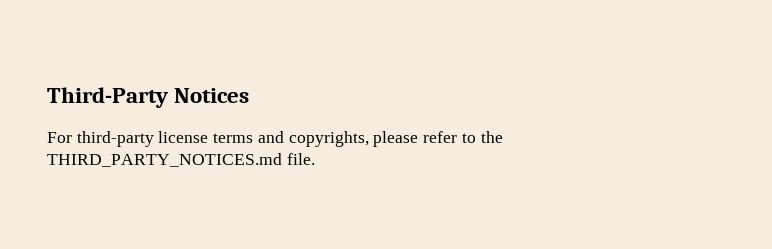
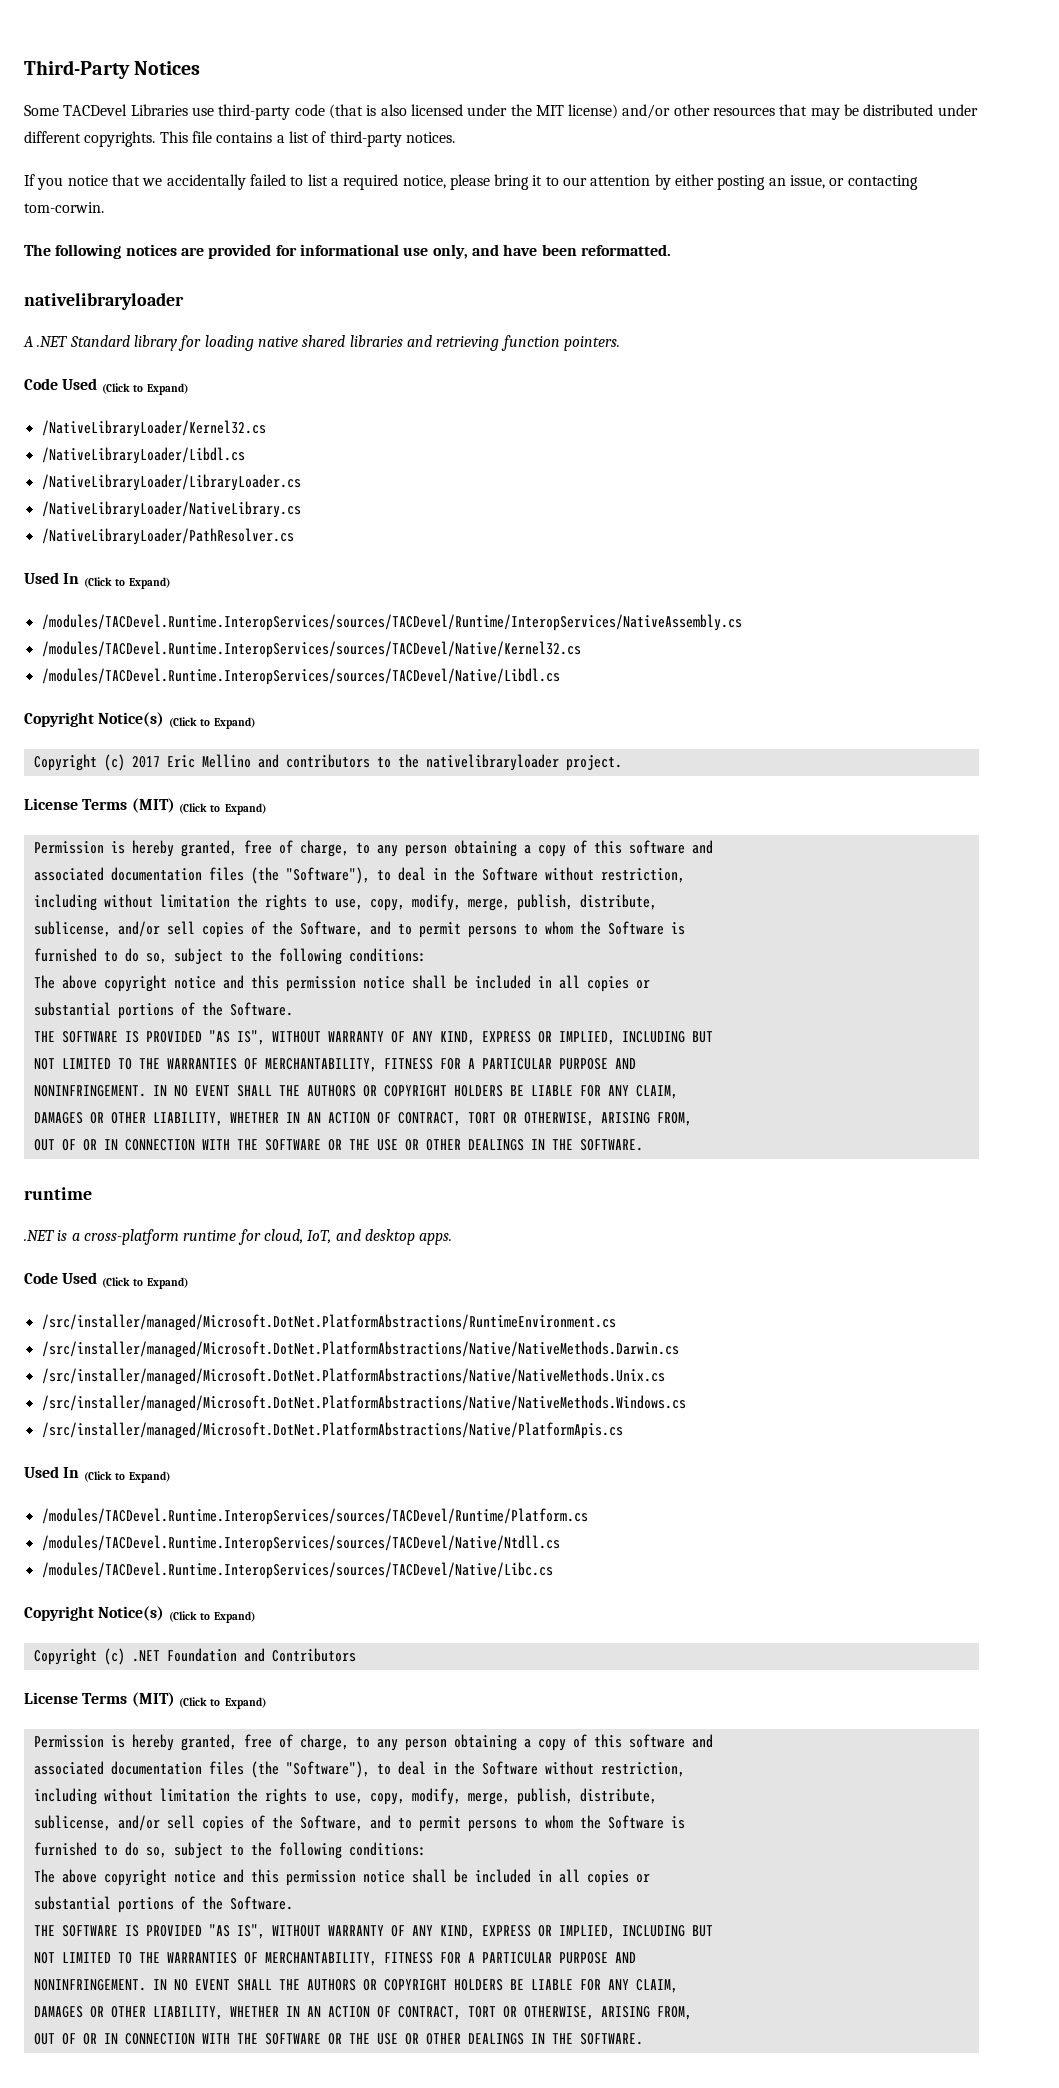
[47,131,503,147] [47,153,315,167] For third-party license terms and copyrights, please refer to the THIRD_PARTY_NOTICES.md file. -> [24,104,978,120] [24,131,455,147] [24,174,918,190] [24,202,104,213] [24,244,671,259] [24,293,184,310] [23,335,620,351] [24,378,189,395] [41,420,266,437] [41,447,245,464] [41,474,301,491] [41,501,301,518] [41,528,294,545] [24,572,171,589] [41,614,742,631] [41,641,581,658] [41,668,560,685] [24,712,256,729] [33,754,622,771] [24,798,266,815] [33,840,713,857] [33,867,685,884] [33,894,657,911] [33,921,685,938] [33,948,426,965] [33,975,650,992] [33,1002,293,1019] [33,1030,713,1045] [33,1058,636,1072] [33,1085,678,1099] [33,1112,692,1126] [33,1139,643,1151] [24,1187,92,1200] [24,1229,453,1245] [24,1272,189,1289] [41,1314,616,1331] [41,1341,679,1358] [41,1368,665,1385] [41,1395,686,1412] [41,1422,623,1439] [24,1466,171,1483] [41,1508,588,1525] [41,1535,560,1552] [41,1562,553,1579] [24,1606,256,1623] [33,1648,356,1665] [24,1692,266,1709] [33,1734,713,1751] [33,1761,685,1778] [33,1788,657,1805] [33,1815,685,1832] [33,1842,426,1859] [33,1869,650,1886] [33,1896,293,1913] [33,1924,713,1939] [33,1952,636,1966] [33,1979,678,1993] [33,2006,692,2020] [33,2033,643,2045] Some TACDevel Libraries use third-party code (that is also licensed under the MIT license) and/or other resources that may be distributed under different copyrights. This file contains a list of third-party notices. // If you notice that we accidentally failed to list a required notice, please bring it to our attention by either posting an issue, or contacting tom-corwin. // The following notices are provided for informational use only, and have been reformatted. // nativelibraryloader // A .NET Standard library for loading native shared libraries and retrieving function pointers. // Code Used (Click to Expand) // /NativeLibraryLoader/Kernel32.cs // /NativeLibraryLoader/Libdl.cs // /NativeLibraryLoader/LibraryLoader.cs // /NativeLibraryLoader/NativeLibrary.cs // /NativeLibraryLoader/PathResolver.cs // Used In (Click to Expand) // /modules/TACDevel.Runtime.InteropServices/sources/TACDevel/Runtime/InteropServices/NativeAssembly.cs // /modules/TACDevel.Runtime.InteropServices/sources/TACDevel/Native/Kernel32.cs // /modules/TACDevel.Runtime.InteropServices/sources/TACDevel/Native/Libdl.cs // Copyright Notice(s) (Click to Expand) // Copyright (c) 2017 Eric Mellino and contributors to the nativelibraryloader project. // License Terms (MIT) (Click to Expand) // Permission is hereby granted, free of charge, to any person obtaining a copy of this software and // associated documentation files (the "Software"), to deal in the Software without restriction, // including without limitation the rights to use, copy, modify, merge, publish, distribute, // sublicense, and/or sell copies of the Software, and to permit persons to whom the Software is // furnished to do so, subject to the following conditions: // The above copyright notice and this permission notice shall be included in all copies or // substantial portions of the Software. // THE SOFTWARE IS PROVIDED "AS IS", WITHOUT WARRANTY OF ANY KIND, EXPRESS OR IMPLIED, INCLUDING BUT // NOT LIMITED TO THE WARRANTIES OF MERCHANTABILITY, FITNESS FOR A PARTICULAR PURPOSE AND // NONINFRINGEMENT. IN NO EVENT SHALL THE AUTHORS OR COPYRIGHT HOLDERS BE LIABLE FOR ANY CLAIM, // DAMAGES OR OTHER LIABILITY, WHETHER IN AN ACTION OF CONTRACT, TORT OR OTHERWISE, ARISING FROM, // OUT OF OR IN CONNECTION WITH THE SOFTWARE OR THE USE OR OTHER DEALINGS IN THE SOFTWARE. // runtime // .NET is a cross-platform runtime for cloud, IoT, and desktop apps. // Code Used (Click to Expand) // /src/installer/managed/Microsoft.DotNet.PlatformAbstractions/RuntimeEnvironment.cs // /src/installer/managed/Microsoft.DotNet.PlatformAbstractions/Native/NativeMethods.Darwin.cs // /src/installer/managed/Microsoft.DotNet.PlatformAbstractions/Native/NativeMethods.Unix.cs // /src/installer/managed/Microsoft.DotNet.PlatformAbstractions/Native/NativeMethods.Windows.cs // /src/installer/managed/Microsoft.DotNet.PlatformAbstractions/Native/PlatformApis.cs // Used In (Click to Expand) // /modules/TACDevel.Runtime.InteropServices/sources/TACDevel/Runtime/Platform.cs // /modules/TACDevel.Runtime.InteropServices/sources/TACDevel/Native/Ntdll.cs // /modules/TACDevel.Runtime.InteropServices/sources/TACDevel/Native/Libc.cs // Copyright Notice(s) (Click to Expand) // Copyright (c) .NET Foundation and Contributors // License Terms (MIT) (Click to Expand) // Permission is hereby granted, free of charge, to any person obtaining a copy of this software and // associated documentation files (the "Software"), to deal in the Software without restriction, // including without limitation the rights to use, copy, modify, merge, publish, distribute, // sublicense, and/or sell copies of the Software, and to permit persons to whom the Software is // furnished to do so, subject to the following conditions: // The above copyright notice and this permission notice shall be included in all copies or // substantial portions of the Software. // THE SOFTWARE IS PROVIDED "AS IS", WITHOUT WARRANTY OF ANY KIND, EXPRESS OR IMPLIED, INCLUDING BUT // NOT LIMITED TO THE WARRANTIES OF MERCHANTABILITY, FITNESS FOR A PARTICULAR PURPOSE AND // NONINFRINGEMENT. IN NO EVENT SHALL THE AUTHORS OR COPYRIGHT HOLDERS BE LIABLE FOR ANY CLAIM, // DAMAGES OR OTHER LIABILITY, WHETHER IN AN ACTION OF CONTRACT, TORT OR OTHERWISE, ARISING FROM, // OUT OF OR IN CONNECTION WITH THE SOFTWARE OR THE USE OR OTHER DEALINGS IN THE SOFTWARE.

